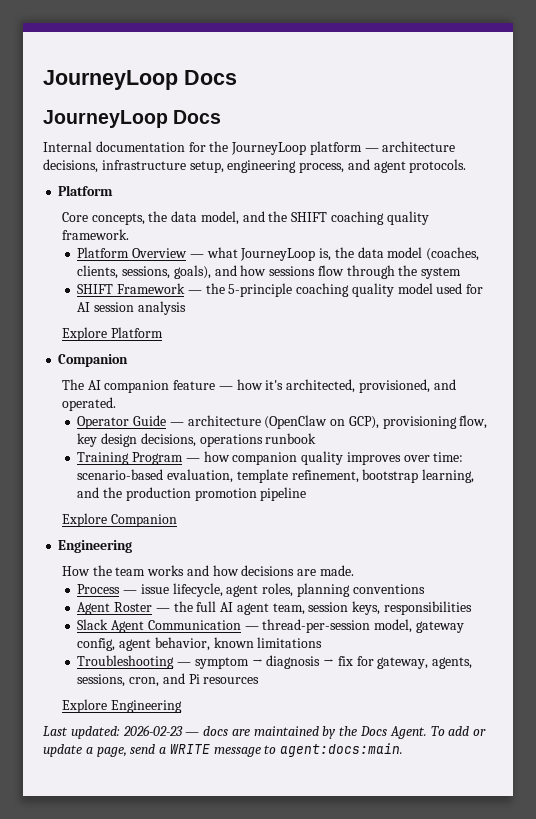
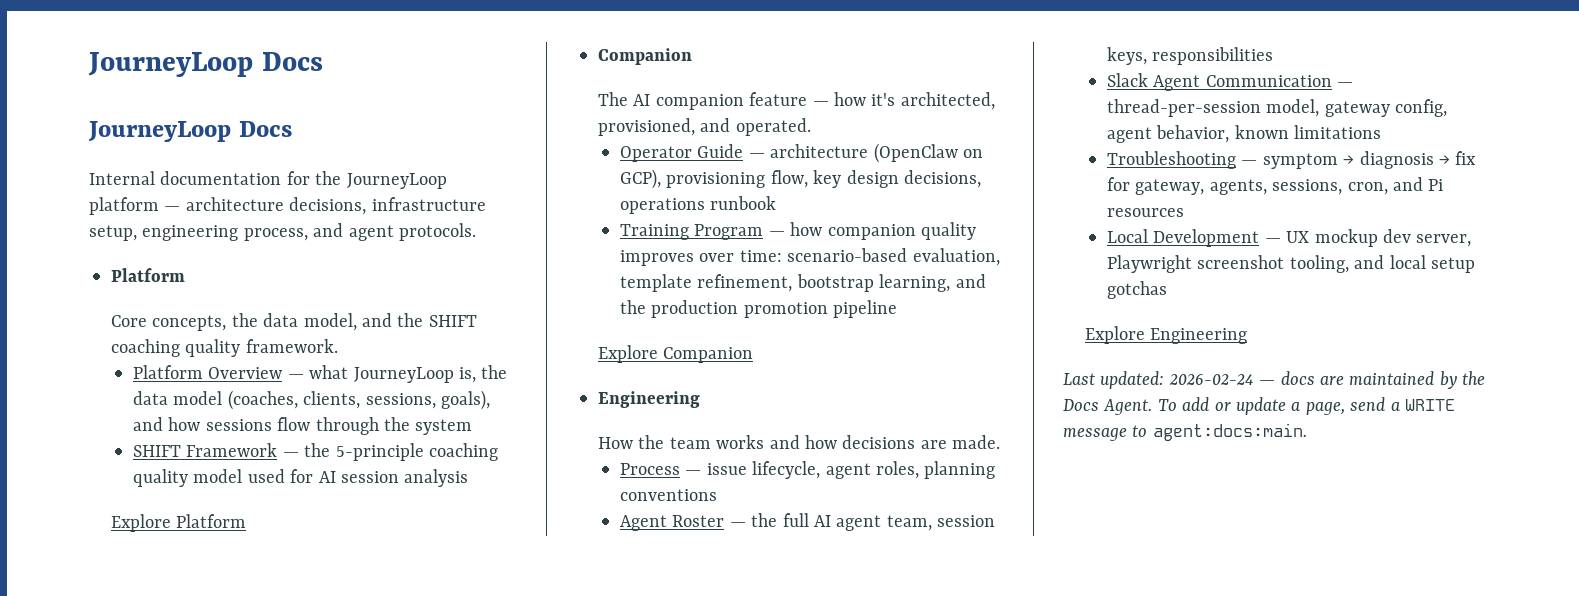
(260, 680) none -> [1107,229,1472,247] [1107,255,1476,273] [1107,281,1168,299] // Local Development — UX mockup dev server, Playwright screenshot tooling, and local setup gotchas
[122,725,183,736] 2026-02-23 -> [1168,374,1254,385] 2026-02-24

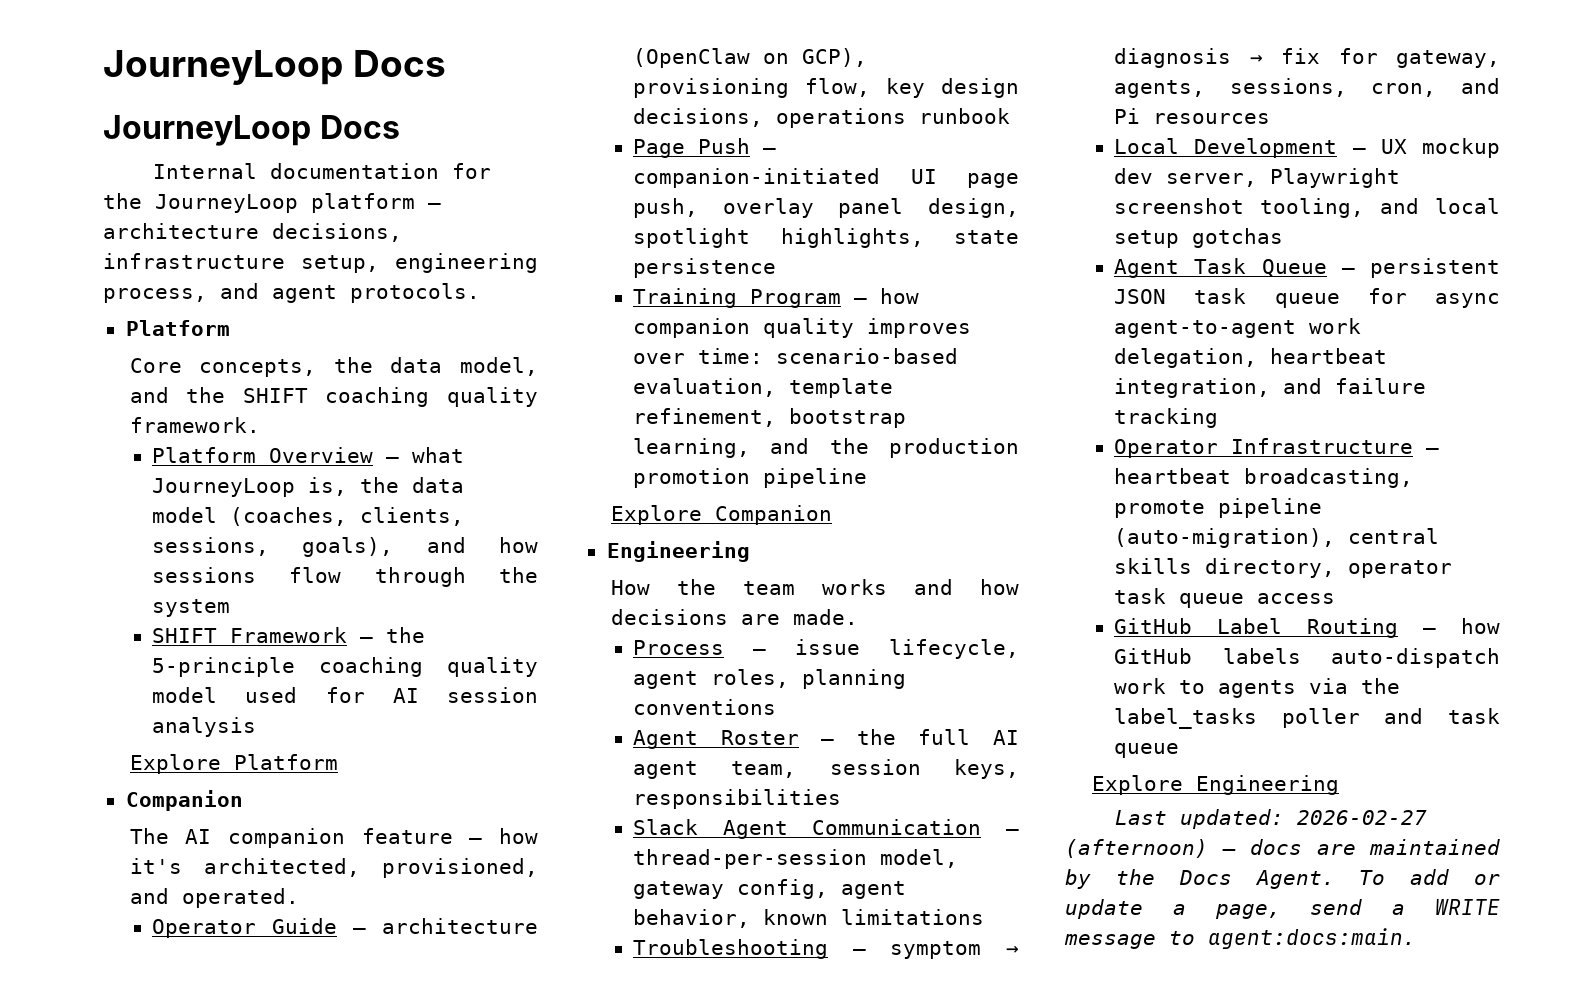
(777, 203) none -> [633,138,777,158] [633,168,1019,188] [633,198,1019,218] [633,228,1019,248] [633,258,777,278] // Page Push — companion-initiated UI page push, overlay panel design, spotlight highlights, state persistence
(1168, 290) none -> [1114,258,1500,278] [1114,288,1500,308] [1114,318,1362,338] [1114,348,1388,368] [1114,378,1427,398] [1114,408,1219,428] [1114,438,1440,458] [1114,468,1414,488] [1114,498,1323,518] [1114,528,1440,548] [1114,558,1453,578] [1114,588,1336,608] [1114,618,1500,638] [1114,648,1500,668] [1114,678,1401,698] [1114,708,1500,729] [1114,743,1180,758] // Agent Task Queue — persistent JSON task queue for async agent-to-agent work delegation, heartbeat integration, and failure tracking // Operator Infrastructure — heartbeat broadcasting, promote pipeline (auto-migration), central skills directory, operator task queue access // GitHub Label Routing — how GitHub labels auto-dispatch work to agents via the label_tasks poller and task queue
[1168,374,1254,385] 2026-02-24 -> [1296,810,1427,825] [1065,839,1208,858] 2026-02-27 (afternoon)

